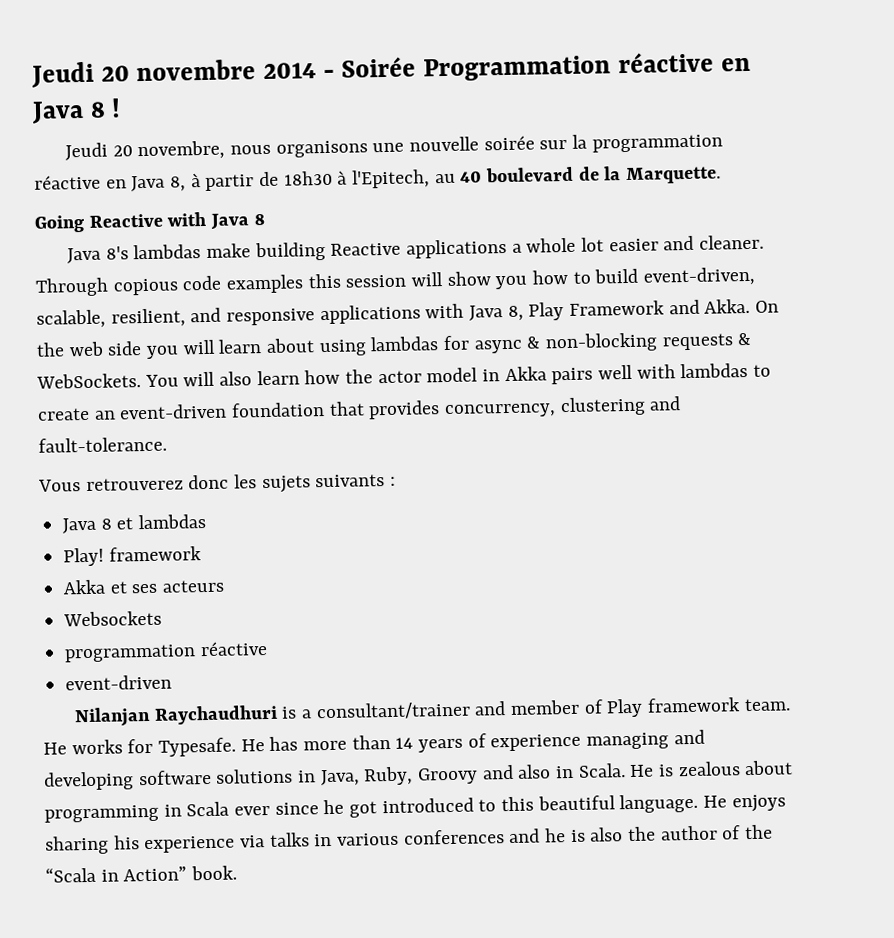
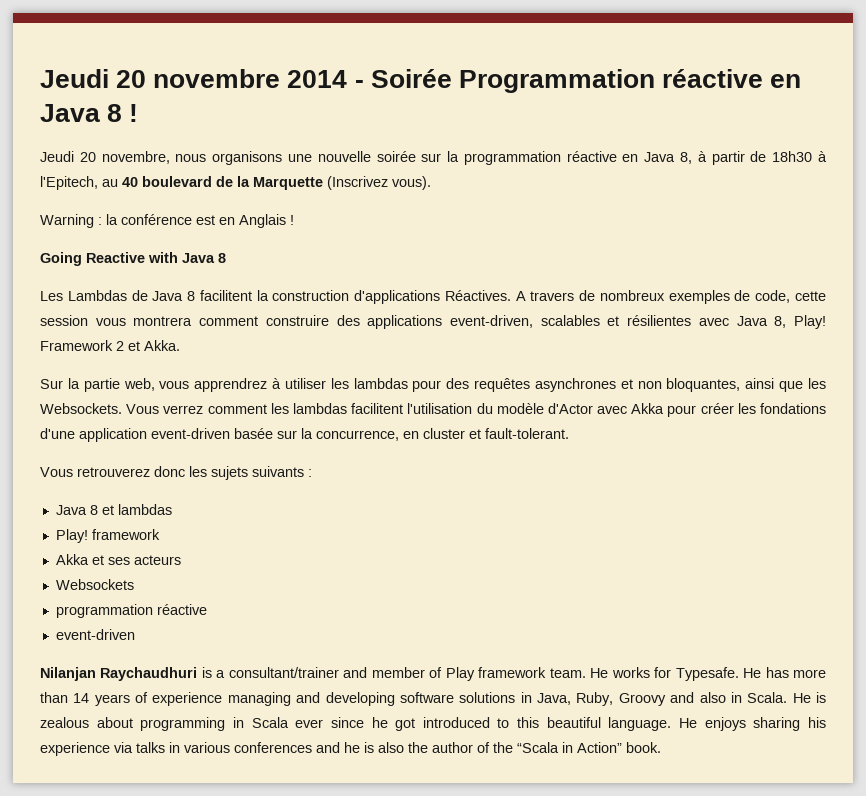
[626,166,722,184] Marquette. -> [253,176,431,190] [40,214,294,228] Marquette (Inscrivez vous). // Warning : la conférence est en Anglais !
[67,234,765,264] [35,266,756,297] [36,298,780,329] [36,332,752,359] [36,362,772,389] [37,396,682,421] [38,436,167,453] Java 8's lambdas make building Reactive applications a whole lot easier and cleaner. Through copious code examples this session will show you how to build event-driven, scalable, resilient, and responsive applications with Java 8, Play Framework and Akka. On the web side you will learn about using lambdas for async & non-blocking requests & WebSockets. You will also learn how the actor model in Akka pairs well with lambdas to create an event-driven foundation that provides concurrency, clustering and fault-tolerance. -> [40,290,826,304] [40,315,826,329] [40,340,180,351] [40,378,827,392] [40,403,826,417] [40,428,569,442] Les Lambdas de Java 8 facilitent la construction d'applications Réactives. A travers de nombreux exemples de code, cette session vous montrera comment construire des applications event-driven, scalables et résilientes avec Java 8, Play! Framework 2 et Akka. // Sur la partie web, vous apprendrez à utiliser les lambdas pour des requêtes asynchrones et non bloquantes, ainsi que les Websockets. Vous verrez comment les lambdas facilitent l'utilisation du modèle d'Actor avec Akka pour créer les fondations d'une application event-driven basée sur la concurrence, en cluster et fault-tolerant.

